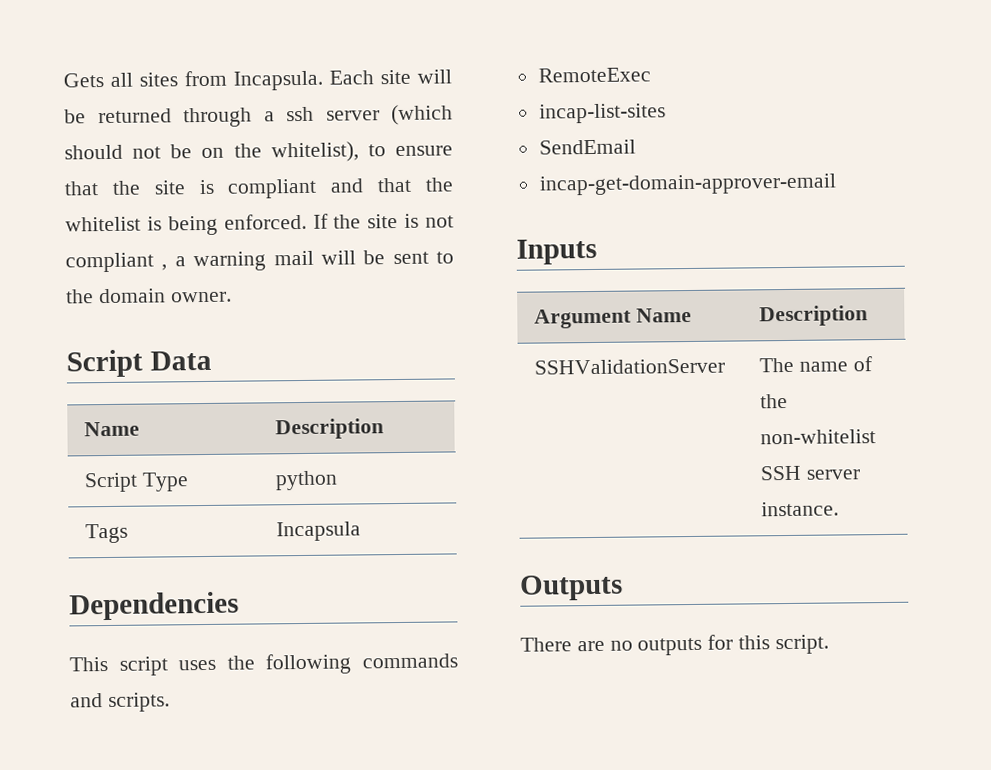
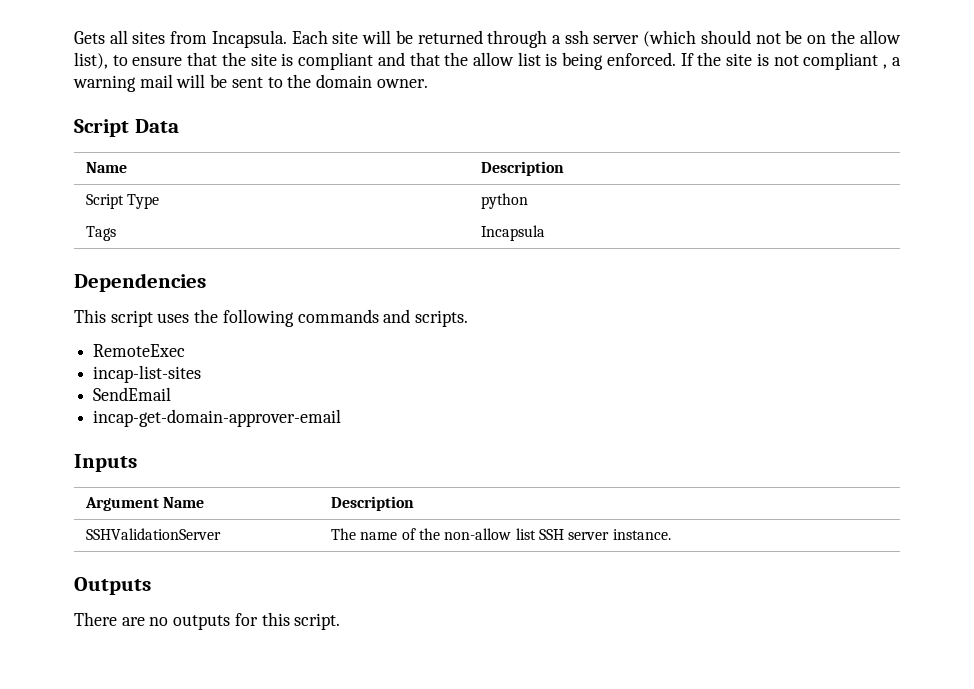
[270,141,359,163] whitelist), -> [859,30,901,44] [74,52,108,69] allow list),
[65,216,141,232] whitelist -> [472,52,541,66] allow list
[760,429,877,445] non-whitelist -> [444,528,536,540] non-allow list

